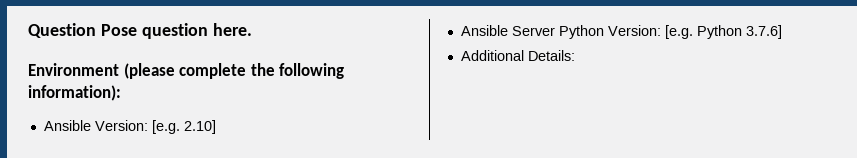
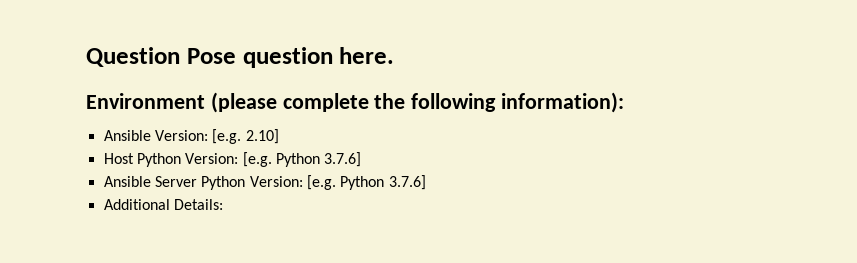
(216, 127) none -> [103,152,362,167] // Host Python Version: [e.g. Python 3.7.6]

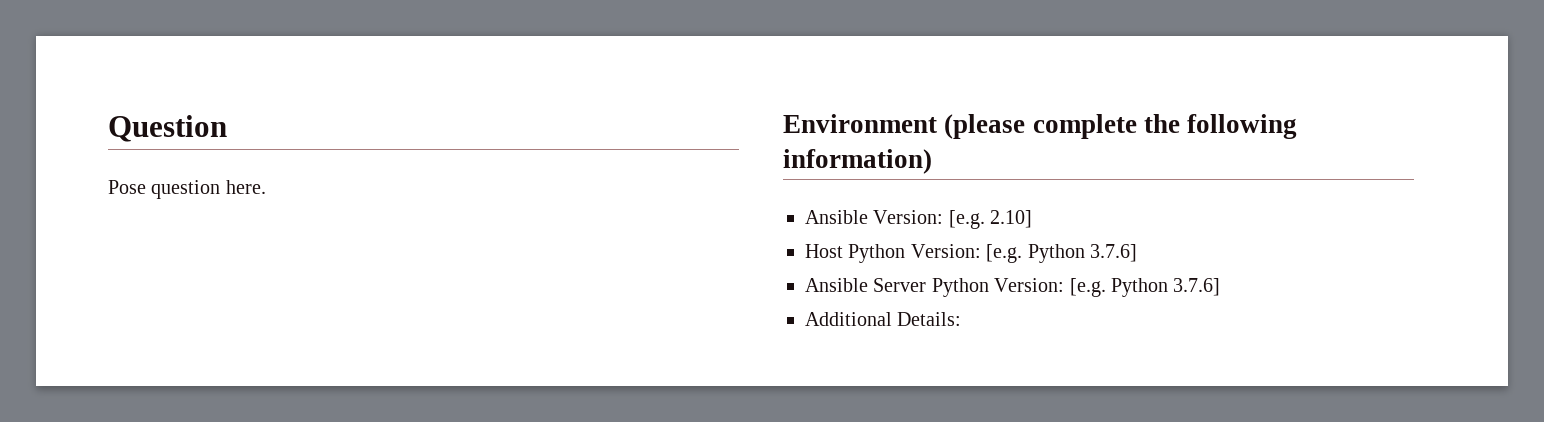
(180, 57) none -> (227, 128) //
[501,92,625,113] information): -> [783,149,932,174] information)

